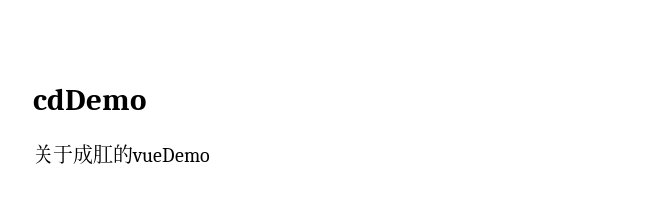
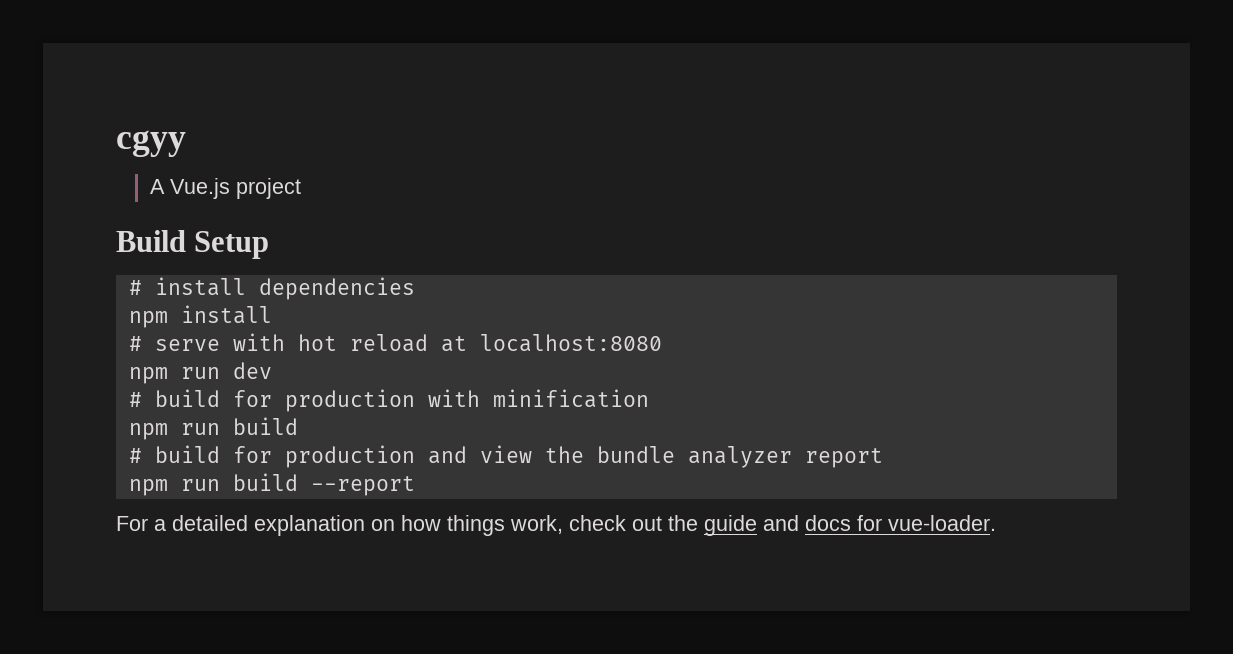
[33,88,146,110] [33,144,210,165] cdDemo // 关于成肛的vueDemo -> [116,130,186,157] [150,178,302,199] [116,230,270,259] [128,277,415,300] [128,305,272,328] [128,333,662,352] [128,362,272,384] [128,389,649,412] [128,417,298,440] [128,445,883,468] [128,473,415,496] [116,515,996,536] cgyy // A Vue.js project // Build Setup // # install dependencies // npm install // # serve with hot reload at localhost:8080 // npm run dev // # build for production with minification // npm run build // # build for production and view the bundle analyzer report // npm run build --report // For a detailed explanation on how things work, check out the guide and docs for vue-loader.

